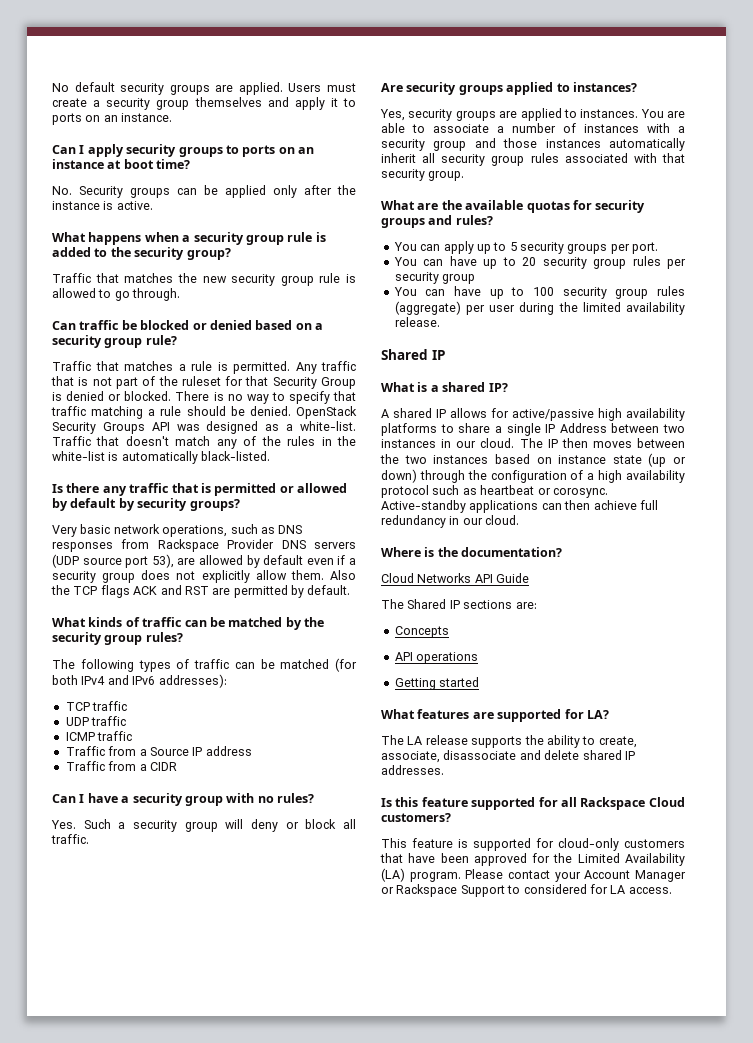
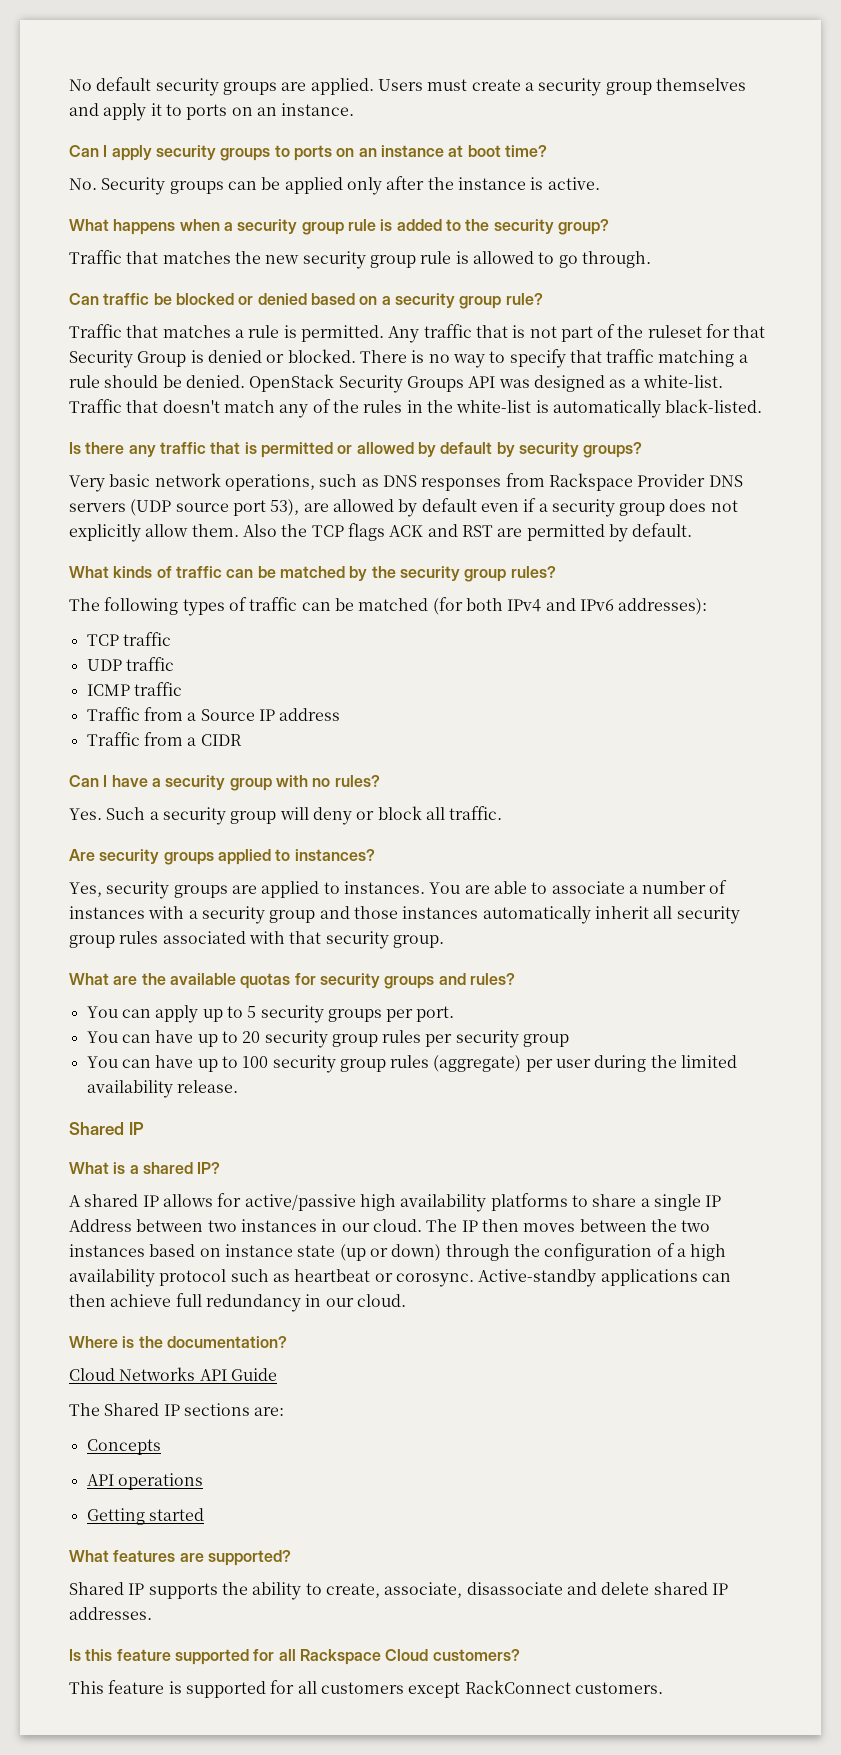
[497,709,609,722] [381,735,468,745] supported for LA? // The LA release -> [207,1550,291,1566] [69,1582,145,1595] supported? // Shared IP
[558,838,685,851] [380,853,685,866] [381,868,686,882] [381,884,672,897] cloud-only customers that have been approved for the Limited Availability (LA) program. Please contact your Account Manager or Rackspace Support to considered for LA access. -> [297,1680,663,1698] all customers except RackConnect customers.

